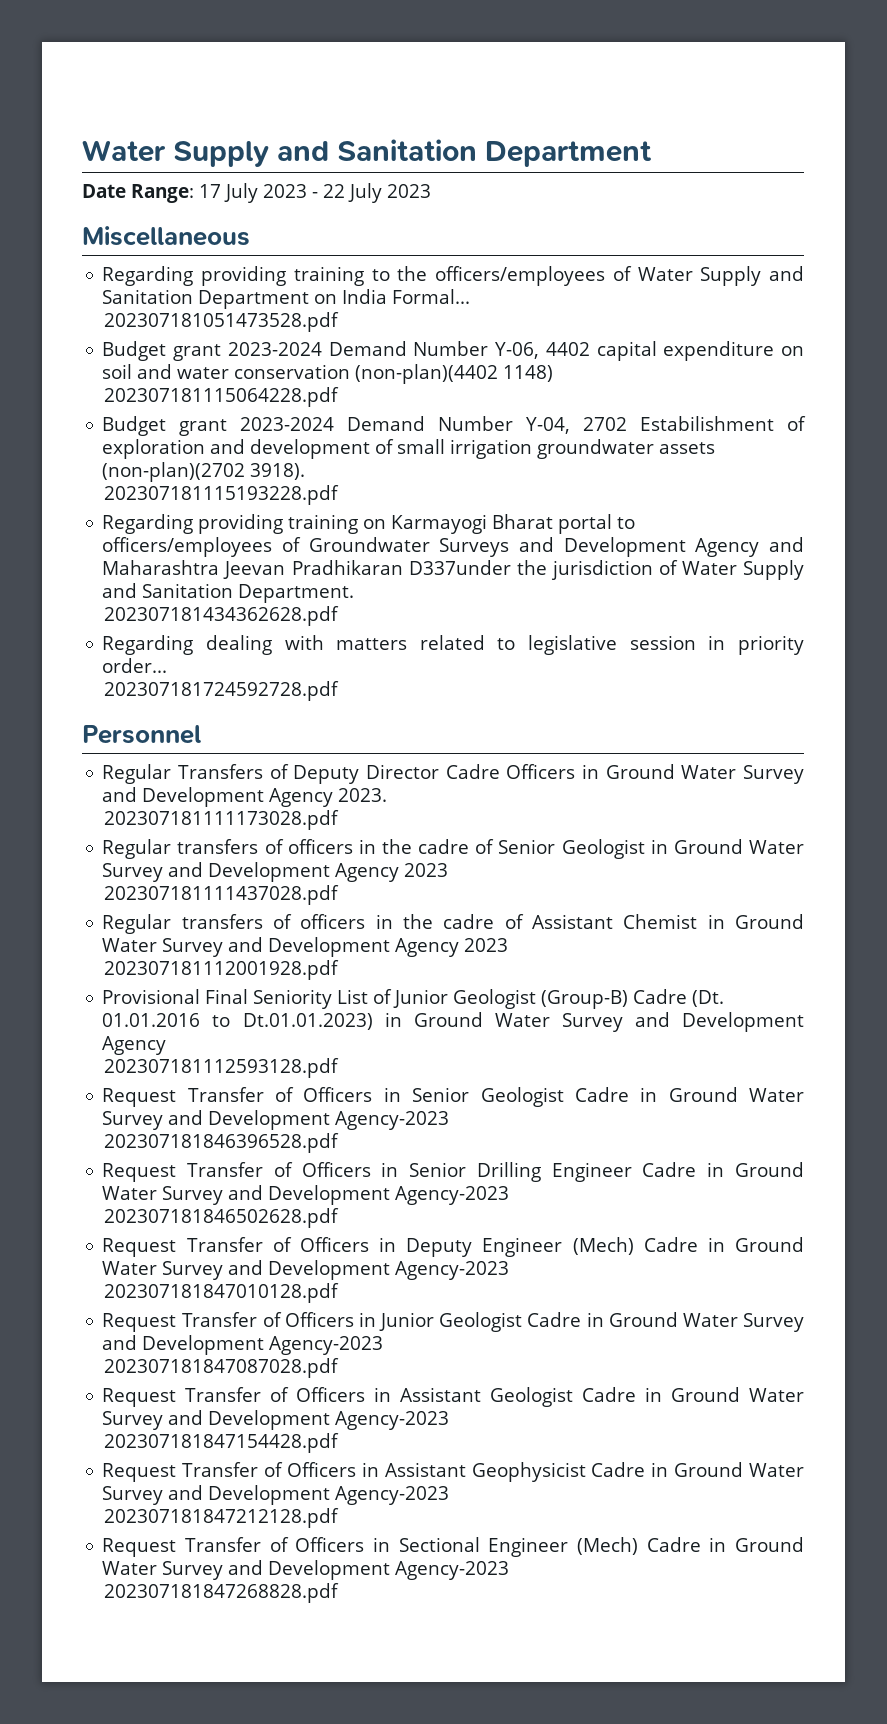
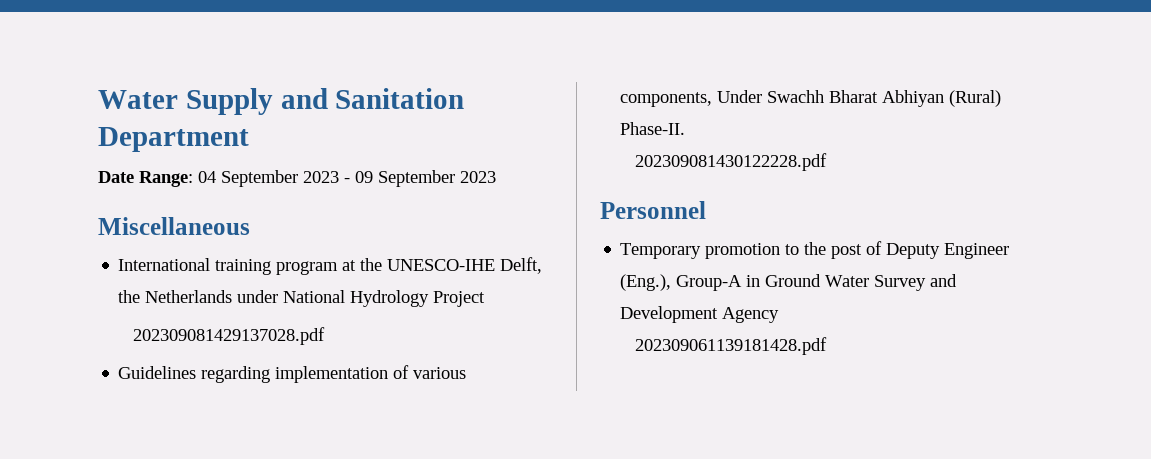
[199,183,431,203] [82,226,250,246] [102,266,805,286] [102,289,471,309] [104,312,340,332] [102,341,804,361] [102,364,554,384] [104,387,340,407] [102,416,806,436] [102,439,716,459] [102,462,306,482] [104,485,340,505] [102,514,636,534] [102,537,804,557] [102,560,804,580] [102,583,355,603] [104,606,340,626] [102,635,804,655] [102,658,168,673] [104,681,340,701] [82,725,201,744] [102,764,804,784] [102,787,388,807] [104,810,340,830] [102,839,804,859] [102,862,449,882] [104,885,340,905] [102,914,804,934] [102,937,509,957] [104,960,340,980] [102,989,725,1009] [102,1013,373,1030] 17 July 2023 - 22 July 2023 // Miscellaneous // Regarding providing training to the officers/employees of Water Supply and Sanitation Department on India Formal... // 202307181051473528.pdf // Budget grant 2023-2024 Demand Number Y-06, 4402 capital expenditure on soil and water conservation (non-plan)(4402 1148) // 202307181115064228.pdf // Budget grant 2023-2024 Demand Number Y-04, 2702 Estabilishment of exploration and development of small irrigation groundwater assets (non-plan)(2702 3918). // 202307181115193228.pdf // Regarding providing training on Karmayogi Bharat portal to officers/employees of Groundwater Surveys and Development Agency and Maharashtra Jeevan Pradhikaran D337under the jurisdiction of Water Supply and Sanitation Department. // 202307181434362628.pdf // Regarding dealing with matters related to legislative session in priority order... // 202307181724592728.pdf // Personnel // Regular Transfers of Deputy Director Cadre Officers in Ground Water Survey and Development Agency 2023. // 202307181111173028.pdf // Regular transfers of officers in the cadre of Senior Geologist in Ground Water Survey and Development Agency 2023 // 202307181111437028.pdf // Regular transfers of officers in the cadre of Assistant Chemist in Ground Water Survey and Development Agency 2023 // 202307181112001928.pdf // Provisional Final Seniority List of Junior Geologist (Group-B) Cadre (Dt. 01.01.2016 to Dt.01.01.2023) -> [198,170,496,187] [98,217,250,235] [118,257,543,275] [118,290,486,307] [133,327,326,345] [118,365,467,383] [620,90,1002,107] [620,122,686,135] [635,153,828,171] [600,201,706,219] [620,241,1010,259] [620,274,743,291] 04 September 2023 - 09 September 2023 // Miscellaneous // International training program at the UNESCO-IHE Delft, the Netherlands under National Hydrology Project // 202309081429137028.pdf // Guidelines regarding implementation of various components, Under Swachh Bharat Abhiyan (Rural) Phase-II. // 202309081430122228.pdf // Personnel // Temporary promotion to the post of Deputy Engineer (Eng.), Group-A
[104,1058,340,1078] [102,1087,804,1107] [102,1110,450,1130] [104,1133,340,1153] [102,1162,804,1182] [102,1185,510,1205] [104,1208,340,1228] [102,1237,804,1257] [102,1260,510,1280] [104,1283,340,1303] [102,1312,805,1332] [102,1335,384,1355] [104,1358,340,1378] [102,1387,804,1407] [102,1410,450,1430] [104,1433,340,1453] [102,1462,804,1482] [102,1485,450,1505] [104,1508,340,1528] [102,1537,804,1557] [102,1560,510,1580] [104,1583,340,1603] 202307181112593128.pdf // Request Transfer of Officers in Senior Geologist Cadre in Ground Water Survey and Development Agency-2023 // 202307181846396528.pdf // Request Transfer of Officers in Senior Drilling Engineer Cadre in Ground Water Survey and Development Agency-2023 // 202307181846502628.pdf // Request Transfer of Officers in Deputy Engineer (Mech) Cadre in Ground Water Survey and Development Agency-2023 // 202307181847010128.pdf // Request Transfer of Officers in Junior Geologist Cadre in Ground Water Survey and Development Agency-2023 // 202307181847087028.pdf // Request Transfer of Officers in Assistant Geologist Cadre in Ground Water Survey and Development Agency-2023 // 202307181847154428.pdf // Request Transfer of Officers in Assistant Geophysicist Cadre in Ground Water Survey and Development Agency-2023 // 202307181847212128.pdf // Request Transfer of Officers in Sectional Engineer (Mech) Cadre in Ground Water Survey and Development Agency-2023 // 202307181847268828.pdf -> [635,337,828,355] 202309061139181428.pdf

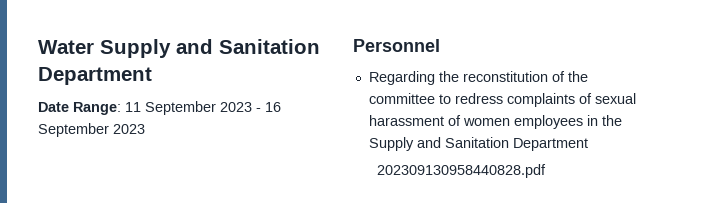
[198,171,216,183] 04 -> [125,102,141,112] 11
[355,171,373,183] 09 -> [265,102,281,112] 16
[98,217,250,235] [118,257,543,275] [118,290,486,307] [133,327,326,345] [118,365,467,383] [620,90,1002,107] [620,122,686,135] [635,153,828,171] [600,201,706,219] [620,241,1010,259] [620,274,958,291] [620,306,780,323] [635,337,828,355] Miscellaneous // International training program at the UNESCO-IHE Delft, the Netherlands under National Hydrology Project // 202309081429137028.pdf // Guidelines regarding implementation of various components, Under Swachh Bharat Abhiyan (Rural) Phase-II. // 202309081430122228.pdf // Personnel // Temporary promotion to the post of Deputy Engineer (Eng.), Group-A in Ground Water Survey and Development Agency // 202309061139181428.pdf -> [353,39,440,52] [368,71,588,85] [368,93,636,107] [368,115,622,129] [368,137,588,151] [377,164,547,178] Personnel // Regarding the reconstitution of the committee to redress complaints of sexual harassment of women employees in the Supply and Sanitation Department // 202309130958440828.pdf

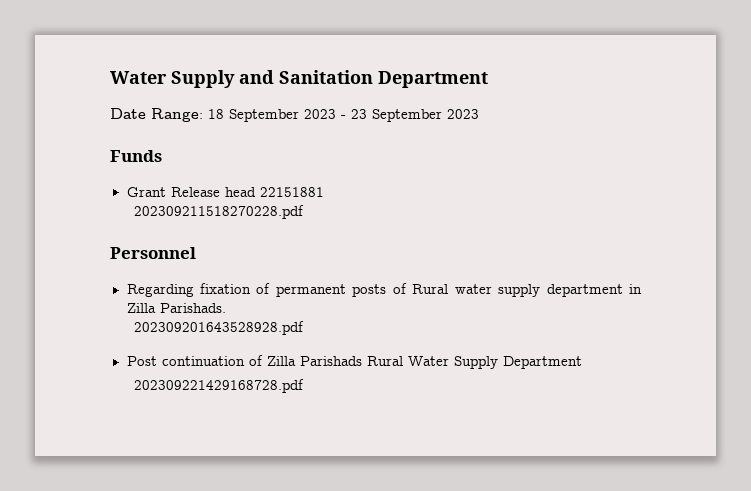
[125,102,141,112] 11 -> [208,109,224,119] 18
[265,102,281,112] 16 -> [351,109,367,119] 23
[353,39,440,52] [368,71,588,85] [368,93,636,107] [368,115,622,129] [368,137,588,151] [377,164,547,178] Personnel // Regarding the reconstitution of the committee to redress complaints of sexual harassment of women employees in the Supply and Sanitation Department // 202309130958440828.pdf -> [110,150,162,162] [126,187,324,197] [133,205,304,219] [110,247,196,259] [126,283,642,297] [126,303,226,313] [133,321,304,335] [126,355,582,369] [133,379,304,393] Funds // Grant Release head 22151881 // 202309211518270228.pdf // Personnel // Regarding fixation of permanent posts of Rural water supply department in Zilla Parishads. // 202309201643528928.pdf // Post continuation of Zilla Parishads Rural Water Supply Department // 202309221429168728.pdf

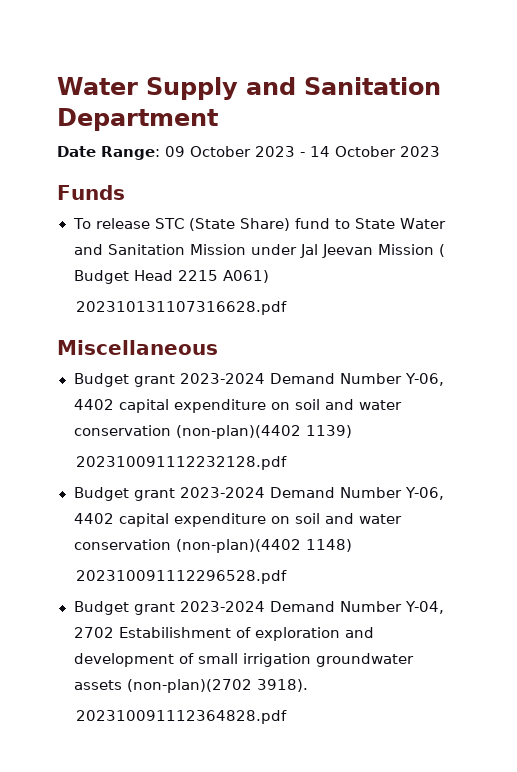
[208,109,479,122] [110,150,162,162] [126,187,324,197] [133,205,304,219] [110,247,196,259] [126,283,642,297] [126,303,226,313] [133,321,304,335] [126,355,582,369] [133,379,304,393] 18 September 2023 - 23 September 2023 // Funds // Grant Release head 22151881 // 202309211518270228.pdf // Personnel // Regarding fixation of permanent posts of Rural water supply department in Zilla Parishads. // 202309201643528928.pdf // Post continuation of Zilla Parishads Rural Water Supply Department // 202309221429168728.pdf -> [165,146,440,157] [57,185,125,200] [72,218,447,231] [73,244,445,258] [73,270,269,284] [75,301,287,315] [57,340,218,355] [73,373,445,387] [73,399,402,413] [73,425,352,439] [75,456,287,470] [73,487,445,501] [73,513,402,527] [73,539,352,553] [75,570,287,584] [73,601,445,615] [73,627,374,641] [73,653,414,667] [73,679,308,693] [75,710,287,724] 09 October 2023 - 14 October 2023 // Funds // To release STC (State Share) fund to State Water and Sanitation Mission under Jal Jeevan Mission ( Budget Head 2215 A061) // 202310131107316628.pdf // Miscellaneous // Budget grant 2023-2024 Demand Number Y-06, 4402 capital expenditure on soil and water conservation (non-plan)(4402 1139) // 202310091112232128.pdf // Budget grant 2023-2024 Demand Number Y-06, 4402 capital expenditure on soil and water conservation (non-plan)(4402 1148) // 202310091112296528.pdf // Budget grant 2023-2024 Demand Number Y-04, 2702 Estabilishment of exploration and development of small irrigation groundwater assets (non-plan)(2702 3918). // 202310091112364828.pdf

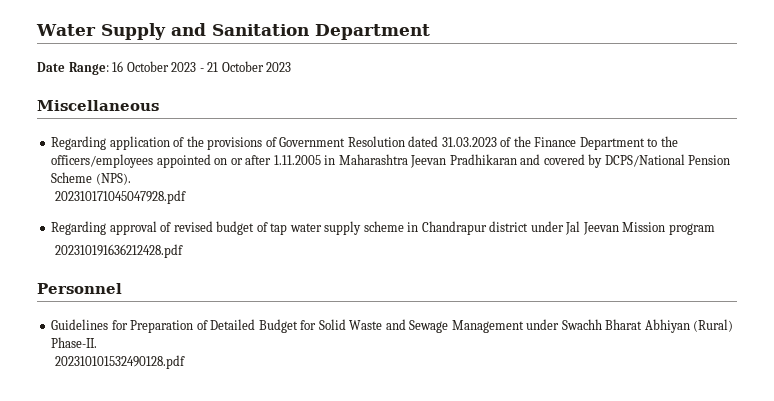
[165,146,185,157] 09 -> [112,61,124,72] 16
[310,146,330,157] 14 -> [207,62,219,72] 21
[57,185,125,200] [72,218,447,231] [73,244,445,258] [73,270,269,284] [75,301,287,315] [57,340,218,355] [73,373,445,387] [73,399,402,413] [73,425,352,439] [75,456,287,470] [73,487,445,501] [73,513,402,527] [73,539,352,553] [75,570,287,584] [73,601,445,615] [73,627,374,641] [73,653,414,667] [73,679,308,693] [75,710,287,724] Funds // To release STC (State Share) fund to State Water and Sanitation Mission under Jal Jeevan Mission ( Budget Head 2215 A061) // 202310131107316628.pdf // Miscellaneous // Budget grant 2023-2024 Demand Number Y-06, 4402 capital expenditure on soil and water conservation (non-plan)(4402 1139) // 202310091112232128.pdf // Budget grant 2023-2024 Demand Number Y-06, 4402 capital expenditure on soil and water conservation (non-plan)(4402 1148) // 202310091112296528.pdf // Budget grant 2023-2024 Demand Number Y-04, 2702 Estabilishment of exploration and development of small irrigation groundwater assets (non-plan)(2702 3918). // 202310091112364828.pdf -> [37,100,159,111] [51,136,678,150] [51,154,731,168] [51,172,131,185] [55,190,187,204] [51,221,715,235] [55,244,184,258] [37,283,122,294] [51,319,734,333] [51,337,98,348] [55,355,186,369] Miscellaneous // Regarding application of the provisions of Government Resolution dated 31.03.2023 of the Finance Department to the officers/employees appointed on or after 1.11.2005 in Maharashtra Jeevan Pradhikaran and covered by DCPS/National Pension Scheme (NPS). // 202310171045047928.pdf // Regarding approval of revised budget of tap water supply scheme in Chandrapur district under Jal Jeevan Mission program // 202310191636212428.pdf // Personnel // Guidelines for Preparation of Detailed Budget for Solid Waste and Sewage Management under Swachh Bharat Abhiyan (Rural) Phase-II. // 202310101532490128.pdf

